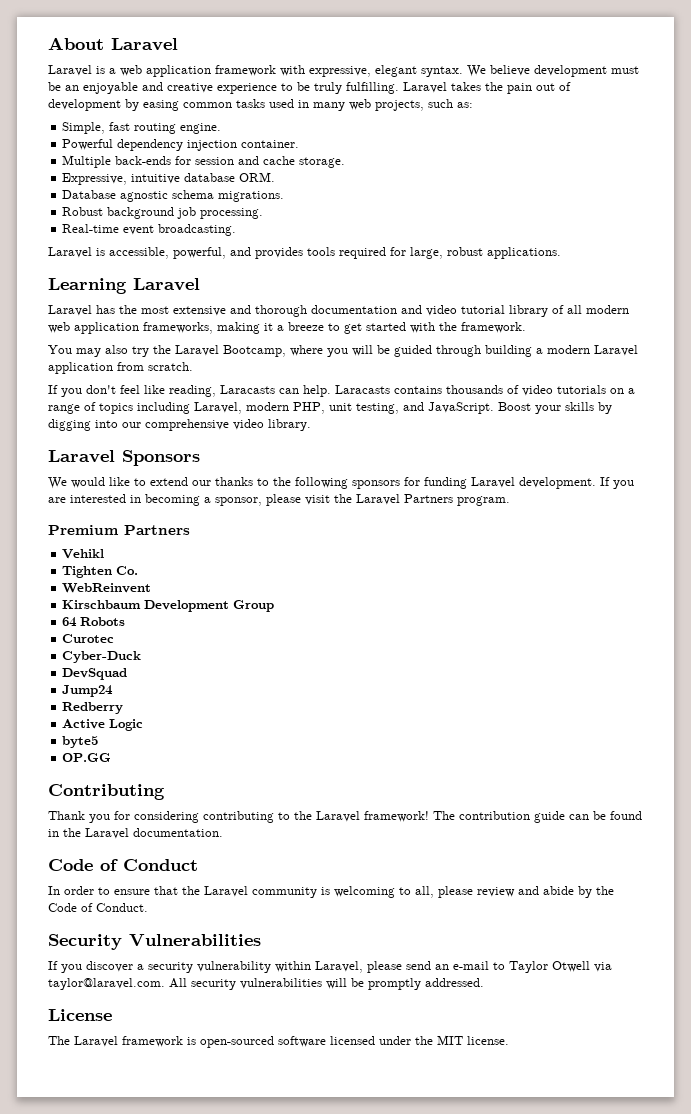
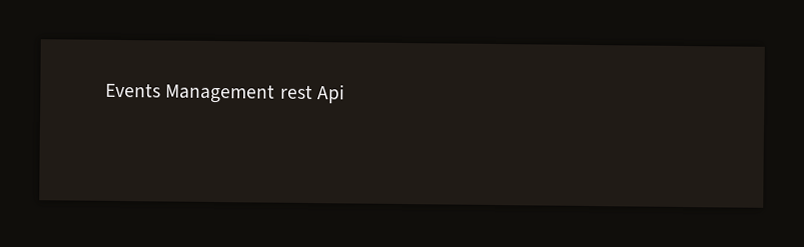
[48,37,178,51] [48,65,639,77] [48,82,571,94] [48,99,473,111] [62,122,222,134] [62,139,300,151] [62,155,346,168] [62,172,276,185] [62,190,285,202] [62,207,264,219] [62,224,237,236] [48,247,561,259] [48,278,200,294] [48,305,629,317] [48,322,526,334] [48,345,638,357] [48,362,193,374] [48,385,635,397] [48,402,612,414] [48,419,311,431] [48,450,200,466] [48,477,634,489] [48,494,510,506] [48,525,190,535] [62,549,105,559] [62,566,139,578] [62,583,152,593] [62,600,275,612] [62,617,126,627] [62,634,115,643] [62,651,142,663] [62,668,128,680] [62,685,114,697] [62,702,124,714] [62,719,144,731] [62,736,99,748] [62,753,112,762] [48,784,165,800] [48,811,642,823] [48,828,223,839] [48,859,198,871] [48,886,614,898] [48,903,148,912] [48,934,261,950] [48,961,612,973] [48,978,484,990] [48,1009,112,1021] [48,1035,509,1048] About Laravel // Laravel is a web application framework with expressive, elegant syntax. We believe development must be an enjoyable and creative experience to be truly fulfilling. Laravel takes the pain out of development by easing common tasks used in many web projects, such as: // Simple, fast routing engine. // Powerful dependency injection container. // Multiple back-ends for session and cache storage. // Expressive, intuitive database ORM. // Database agnostic schema migrations. // Robust background job processing. // Real-time event broadcasting. // Laravel is accessible, powerful, and provides tools required for large, robust applications. // Learning Laravel // Laravel has the most extensive and thorough documentation and video tutorial library of all modern web application frameworks, making it a breeze to get started with the framework. // You may also try the Laravel Bootcamp, where you will be guided through building a modern Laravel application from scratch. // If you don't feel like reading, Laracasts can help. Laracasts contains thousands of video tutorials on a range of topics including Laravel, modern PHP, unit testing, and JavaScript. Boost your skills by digging into our comprehensive video library. // Laravel Sponsors // We would like to extend our thanks to the following sponsors for funding Laravel development. If you are interested in becoming a sponsor, please visit the Laravel Partners program. // Premium Partners // Vehikl // Tighten Co. // WebReinvent // Kirschbaum Development Group // 64 Robots // Curotec // Cyber-Duck // DevSquad // Jump24 // Redberry // Active Logic // byte5 // OP.GG // Contributing // Thank you for considering contributing to the Laravel framework! The contribution guide can be found in the Laravel documentation. // Code of Conduct // In order to ensure that the Laravel community is welcoming to all, please review and abide by the Code of Conduct. // Security Vulnerabilities // If you discover a security vulnerability within Laravel, please send an e-mail to Taylor Otwell via taylor@laravel.com. All security vulnerabilities will be promptly addressed. // License // The Laravel framework is open-sourced software licensed under the MIT license. -> [105,82,345,104] Events Management rest Api

